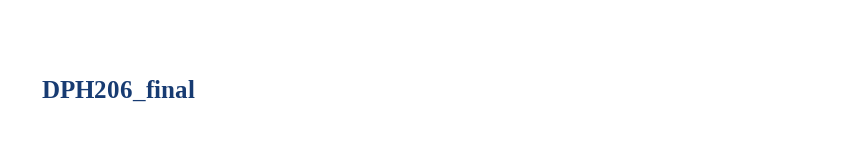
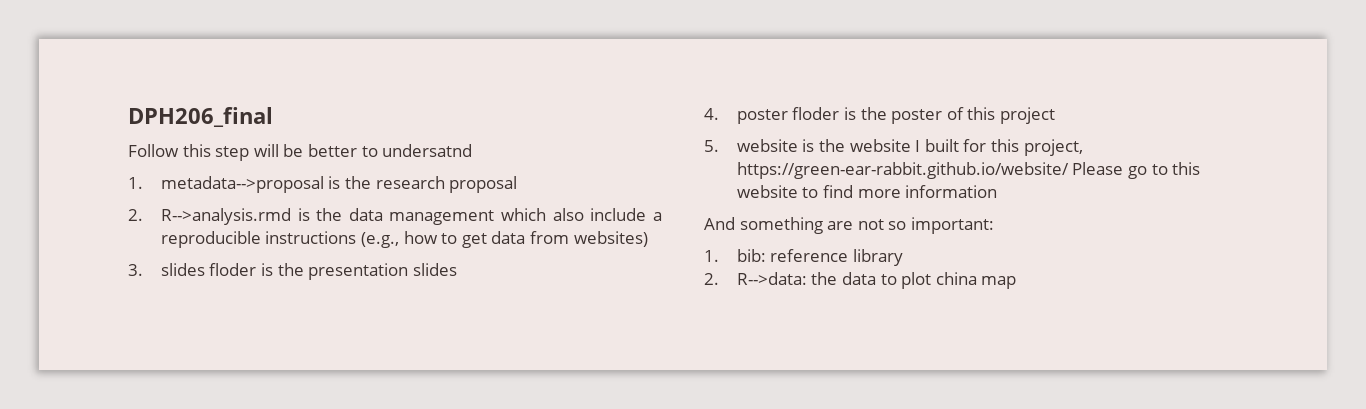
(195, 91) none -> [128,144,473,161] [128,176,518,193] [128,208,663,225] [160,231,648,248] [128,263,457,280] [704,107,1055,124] [704,139,1083,156] [736,162,1201,179] [736,185,998,198] [704,217,994,234] [704,249,904,266] [704,272,1017,289] // Follow this step will be better to undersatnd // 1. metadata-->proposal is the research proposal // 2. R-->analysis.rmd is the data management which also include a reproducible instructions (e.g., how to get data from websites) // 3. slides floder is the presentation slides // 4. poster floder is the poster of this project // 5. website is the website I built for this project, https://green-ear-rabbit.github.io/website/ Please go to this website to find more information // And something are not so important: // 1. bib: reference library // 2. R-->data: the data to plot china map

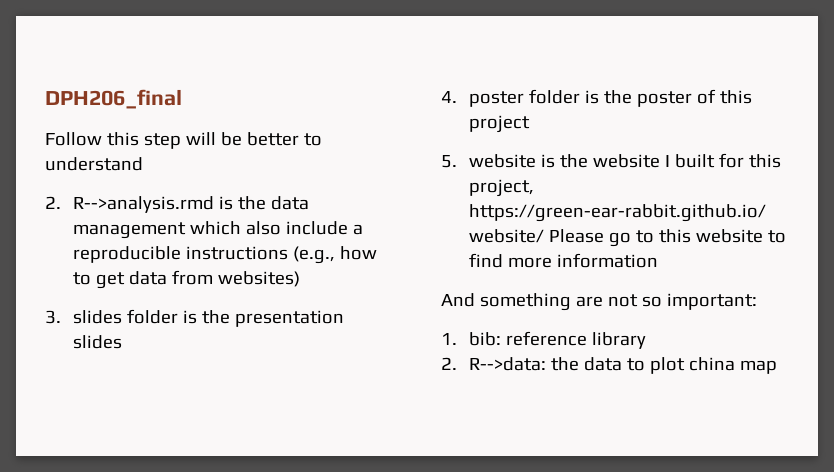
[382,144,473,157] [128,176,518,193] undersatnd // 1. metadata-->proposal is the research proposal -> [45,157,143,171] understand
[209,263,257,276] floder -> [127,309,179,324] folder
[792,107,840,120] floder -> [529,89,581,104] folder

